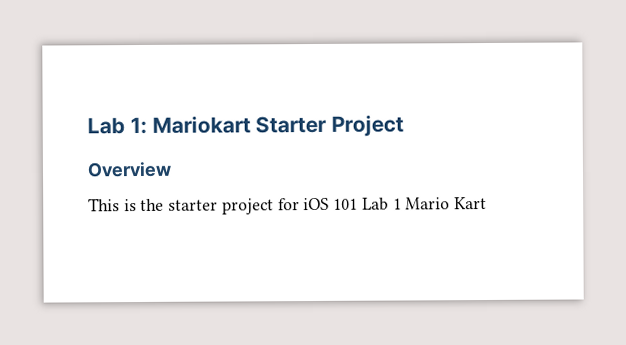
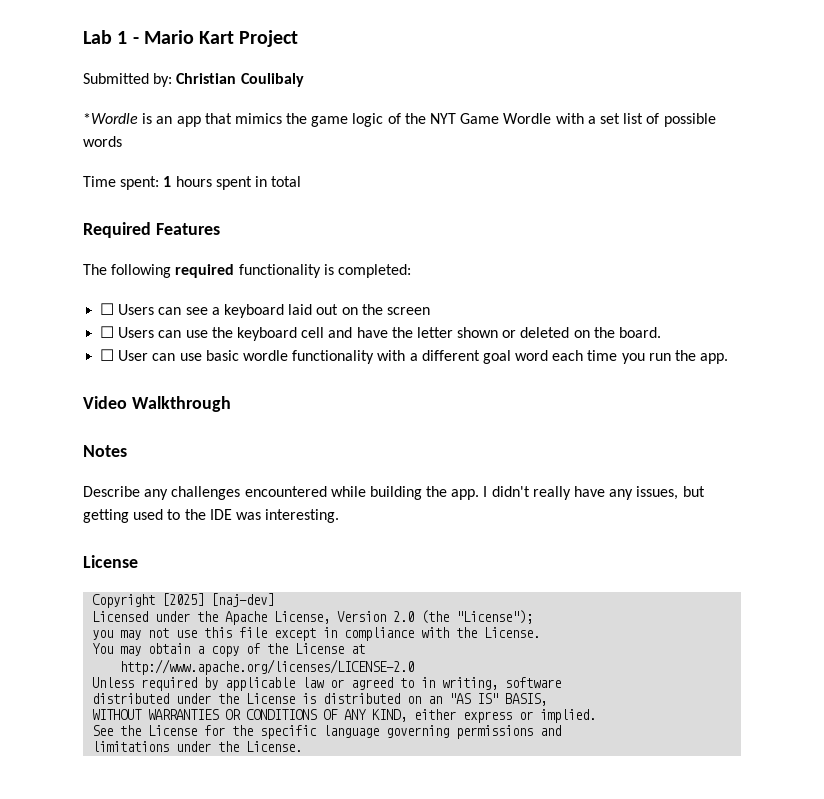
[87,114,405,137] [87,161,172,178] [88,197,487,215] Lab 1: Mariokart Starter Project // Overview // This is the starter project for iOS 101 Lab 1 Mario Kart -> [83,30,299,47] [83,73,304,87] [83,113,716,127] [83,136,122,147] [83,176,302,190] [83,222,220,238] [83,264,411,278] [100,303,430,318] [100,326,662,341] [100,349,729,364] [83,396,231,412] [83,445,127,457] [83,486,705,500] [83,509,340,523] [83,555,138,568] [92,593,275,608] [92,610,534,625] [92,627,541,641] [92,643,366,657] [120,659,415,675] [92,677,562,691] [92,693,548,706] [92,709,597,723] [92,725,562,739] [92,741,303,752] Lab 1 - Mario Kart Project // Submitted by: Christian Coulibaly // *Wordle is an app that mimics the game logic of the NYT Game Wordle with a set list of possible words // Time spent: 1 hours spent in total // Required Features // The following required functionality is completed: // ☐ Users can see a keyboard laid out on the screen // ☐ Users can use the keyboard cell and have the letter shown or deleted on the board. // ☐ User can use basic wordle functionality with a different goal word each time you run the app. // Video Walkthrough // Notes // Describe any challenges encountered while building the app. I didn't really have any issues, but getting used to the IDE was interesting. // License // Copyright [2025] [naj-dev] // Licensed under the Apache License, Version 2.0 (the "License"); // you may not use this file except in compliance with the License. // You may obtain a copy of the License at // http://www.apache.org/licenses/LICENSE-2.0 // Unless required by applicable law or agreed to in writing, software // distributed under the License is distributed on an "AS IS" BASIS, // WITHOUT WARRANTIES OR CONDITIONS OF ANY KIND, either express or implied. // See the License for the specific language governing permissions and // limitations under the License.

